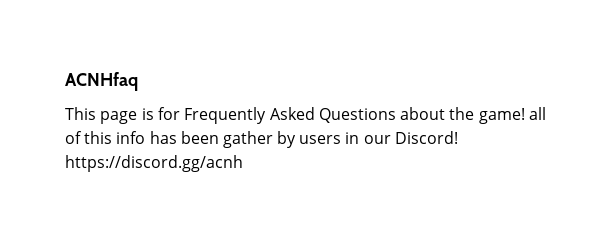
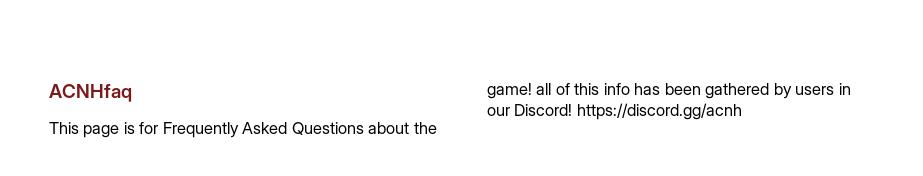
[222,131,273,148] gather -> [705,83,770,99] gathered

